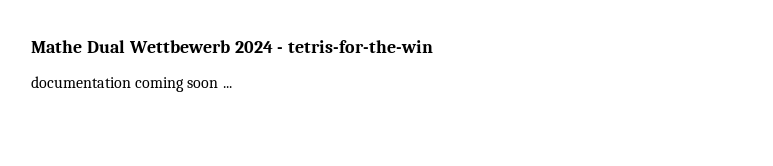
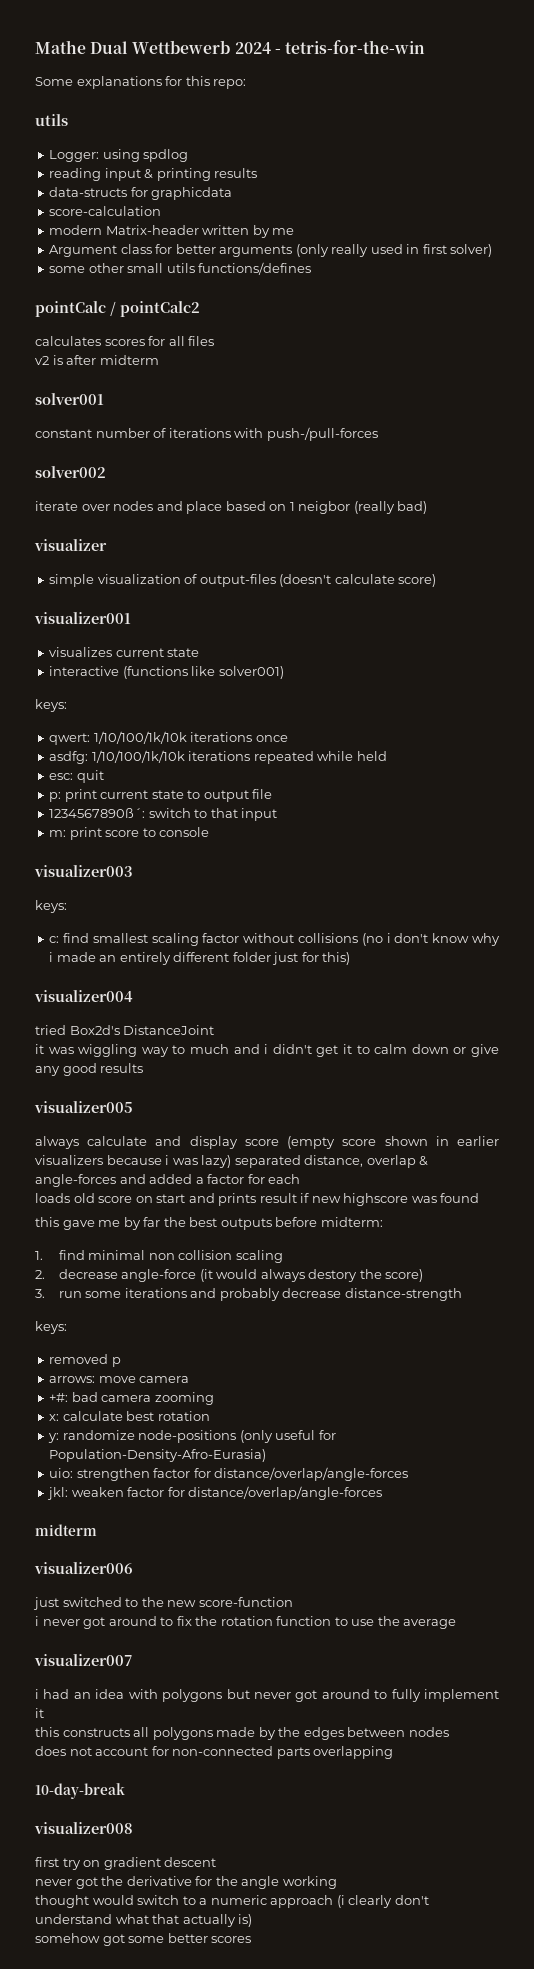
[31,76,232,92] documentation coming soon ... -> [35,76,247,89] [35,114,68,126] [49,149,189,162] [49,168,258,181] [49,187,233,200] [49,206,162,216] [49,225,295,238] [49,244,493,257] [49,262,312,275] [35,301,200,317] [35,336,215,346] [35,355,159,365] [35,393,104,405] [35,427,378,441] [35,466,106,478] [35,501,428,514] [34,539,107,551] [49,574,437,587] [34,612,131,624] [49,647,200,657] [49,666,284,679] [35,699,67,712] [49,731,288,745] [49,750,387,764] [49,770,104,783] [49,789,273,802] [49,808,278,821] [49,827,210,840] [34,865,133,877] [35,900,67,913] [49,933,501,946] [49,952,351,965] [34,990,133,1002] [35,1025,215,1035] [35,1044,500,1057] [35,1063,144,1076] [34,1101,133,1113] [35,1136,500,1149] [35,1155,429,1168] [35,1174,301,1187] [35,1193,480,1206] [35,1217,383,1230] [35,1250,283,1263] [35,1269,424,1282] [35,1288,462,1301] [35,1321,67,1334] [49,1354,121,1367] [49,1376,190,1383] [49,1392,214,1405] [49,1411,210,1421] [48,1430,336,1443] [49,1449,267,1462] [49,1467,409,1481] [47,1486,383,1500] [35,1524,97,1536] [34,1562,133,1574] [33,1597,293,1610] [35,1616,457,1629] [34,1654,133,1666] [35,1689,500,1702] [35,1708,44,1718] [35,1727,449,1740] [35,1746,394,1759] [35,1783,125,1799] [34,1822,133,1834] [35,1857,217,1870] [35,1876,337,1889] [35,1895,429,1908] [35,1914,253,1927] [35,1933,252,1946] Some explanations for this repo: // utils // Logger: using spdlog // reading input & printing results // data-structs for graphicdata // score-calculation // modern Matrix-header written by me // Argument class for better arguments (only really used in first solver) // some other small utils functions/defines // pointCalc / pointCalc2 // calculates scores for all files // v2 is after midterm // solver001 // constant number of iterations with push-/pull-forces // solver002 // iterate over nodes and place based on 1 neigbor (really bad) // visualizer // simple visualization of output-files (doesn't calculate score) // visualizer001 // visualizes current state // interactive (functions like solver001) // keys: // qwert: 1/10/100/1k/10k iterations once // asdfg: 1/10/100/1k/10k iterations repeated while held // esc: quit // p: print current state to output file // 1234567890ß´: switch to that input // m: print score to console // visualizer003 // keys: // c: find smallest scaling factor without collisions (no i don't know why i made an entirely different folder just for this) // visualizer004 // tried Box2d's DistanceJoint // it was wiggling way to much and i didn't get it to calm down or give any good results // visualizer005 // always calculate and display score (empty score shown in earlier visualizers because i was lazy) separated distance, overlap & angle-forces and added a factor for each // loads old score on start and prints result if new highscore was found // this gave me by far the best outputs before midterm: // 1. find minimal non collision scaling // 2. decrease angle-force (it would always destory the score) // 3. run some iterations and probably decrease distance-strength // keys: // removed p // arrows: move camera // +#: bad camera zooming // x: calculate best rotation // y: randomize node-positions (only useful for Population-Density-Afro-Eurasia) // uio: strengthen factor for distance/overlap/angle-forces // jkl: weaken factor for distance/overlap/angle-forces // midterm // visualizer006 // just switched to the new score-function // i never got around to fix the rotation function to use the average // visualizer007 // i had an idea with polygons but never got around to fully implement it // this constructs all polygons made by the edges between nodes // does not account for non-connected parts overlapping // 10-day-break // visualizer008 // first try on gradient descent // never got the derivative for the angle working // thought would switch to a numeric approach (i clearly don't understand what that actually is) // somehow got some better scores

